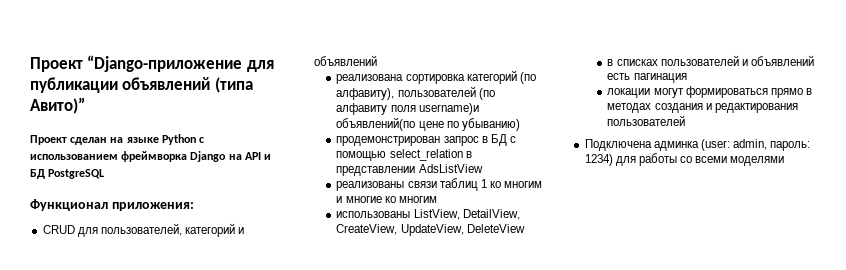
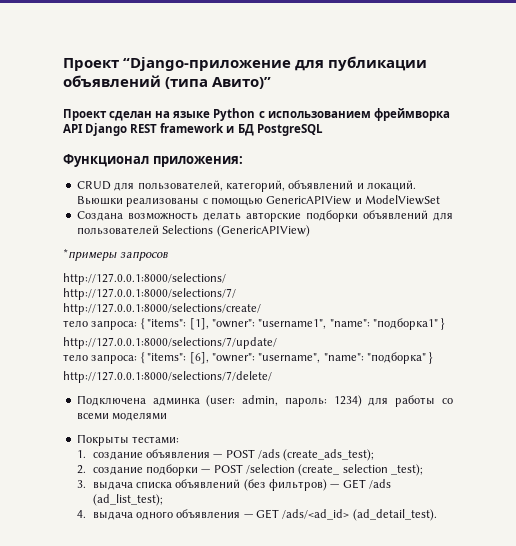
[190,151,261,162] Django на API -> [63,123,225,136] API Django REST framework
[184,223,245,237] [313,55,377,66] [336,70,536,84] [336,86,495,100] [336,103,479,115] [336,117,520,131] [336,134,516,146] [336,149,472,161] [336,164,483,176] [336,178,543,191] [336,196,437,203] [336,209,520,220] [336,224,525,236] [607,55,814,66] [607,73,687,83] [607,86,812,98] [607,103,798,113] [607,115,686,126] категорий и объявлений // реализована сортировка категорий (по алфавиту), пользователей (по алфавиту поля username)и объявлений(по цене по убыванию) // продемонстрирован запрос в БД с помощью select_relation в представлении AdsListView // реализованы связи таблиц 1 ко многим и многие ко многим // использованы ListView, DetailView, CreateView, UpdateView, DeleteView // в списках пользователей и объявлений есть пагинация // локации могут формироваться прямо в методах создания и редактирования пользователей -> [225,180,416,192] [76,195,440,207] [76,210,453,222] [76,225,310,237] [63,249,169,261] [63,273,226,285] [63,288,236,300] [63,303,261,315] [63,318,446,330] [63,337,277,349] [63,352,434,364] [63,371,272,383] категорий, объявлений и локаций. Вьюшки реализованы с помощью GenericAPIView и ModelViewSet // Создана возможность делать авторские подборки объявлений для пользователей Selections (GenericAPIView) // *примеры запросов // http://127.0.0.1:8000/selections/ // http://127.0.0.1:8000/selections/7/ // http://127.0.0.1:8000/selections/create/ // тело запроса: { "items": [1], "owner": "username1", "name": "подборка1" } // http://127.0.0.1:8000/selections/7/update/ // тело запроса: { "items": [6], "owner": "username", "name": "подборка" } // http://127.0.0.1:8000/selections/7/delete/
(785, 161) none -> [76,434,180,446] [77,449,375,461] [77,464,424,476] [77,479,392,491] [92,494,163,506] [77,509,437,521] // Покрыты тестами: // 1. создание объявления — POST /ads (create_ads_test); // 2. создание подборки — POST /selection (create_ selection _test); // 3. выдача списка объявлений (без фильтров) — GET /ads (ad_list_test); // 4. выдача одного объявления — GET /ads/<ad_id> (ad_detail_test).

